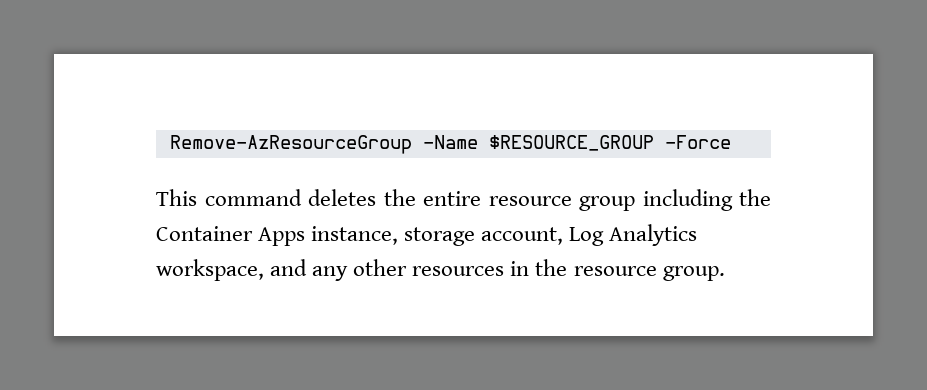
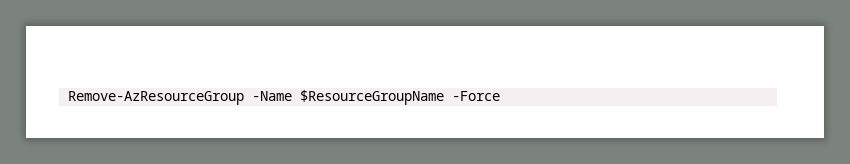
[488,135,654,151] $RESOURCE_GROUP -> [300,90,445,105] $ResourceGroupName
[156,189,771,211] [156,224,698,246] [156,259,725,281] // This command deletes the entire resource group including the Container Apps instance, storage account, Log Analytics workspace, and any other resources in the resource group. -> (501, 96) none

